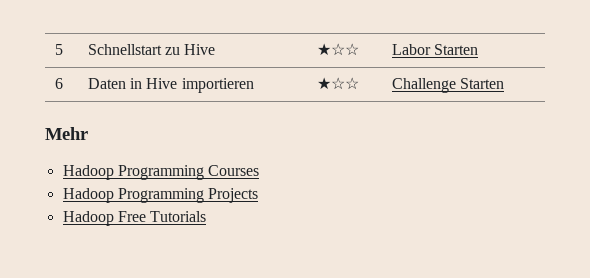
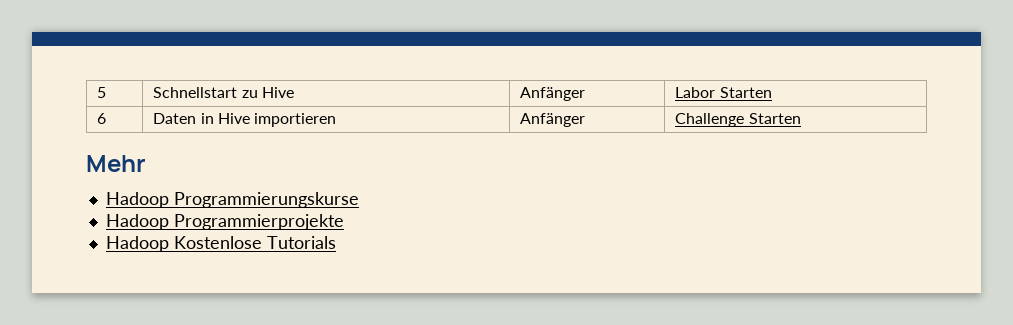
[316,43,359,56] ★☆☆ -> [520,87,586,101] Anfänger
[316,77,359,90] ★☆☆ -> [520,113,586,127] Anfänger
[117,165,260,180] [62,188,259,203] [62,211,146,226] Programming Courses // Hadoop Programming Projects // Hadoop Free -> [173,192,359,208] [105,214,344,230] [105,236,262,252] Programmierungskurse // Hadoop Programmierprojekte // Hadoop Kostenlose

